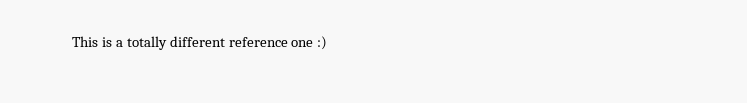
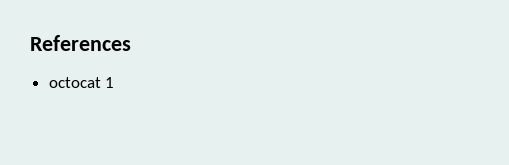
[72,36,328,50] This is a totally different reference one :) -> [30,35,131,51] [48,77,115,88] References // octocat 1

